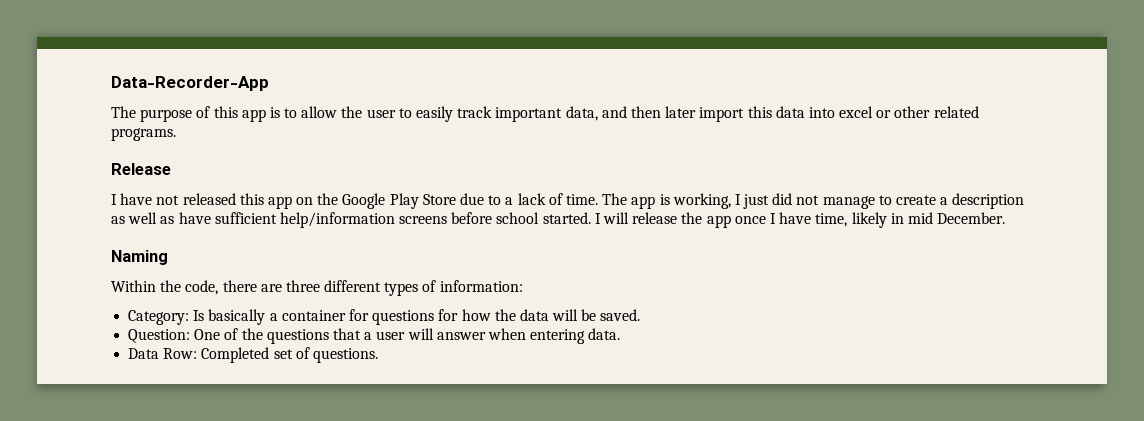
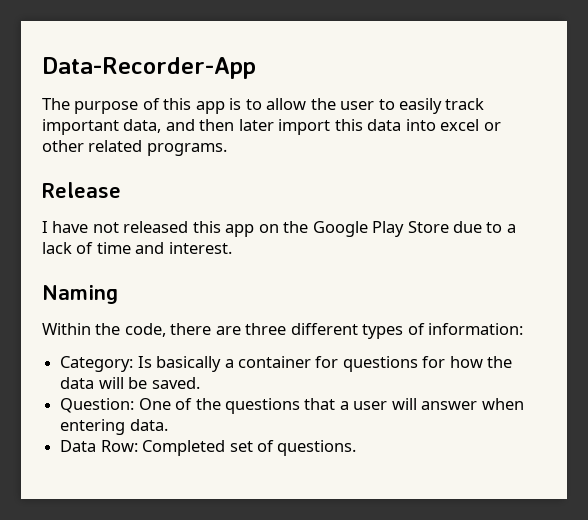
[565,193,1025,209] [111,212,1006,228] time. The app is working, I just did not manage to create a description as well as have sufficient help/information screens before school started. I will release the app once I have time, likely in mid December. -> [96,242,232,254] time and interest.

